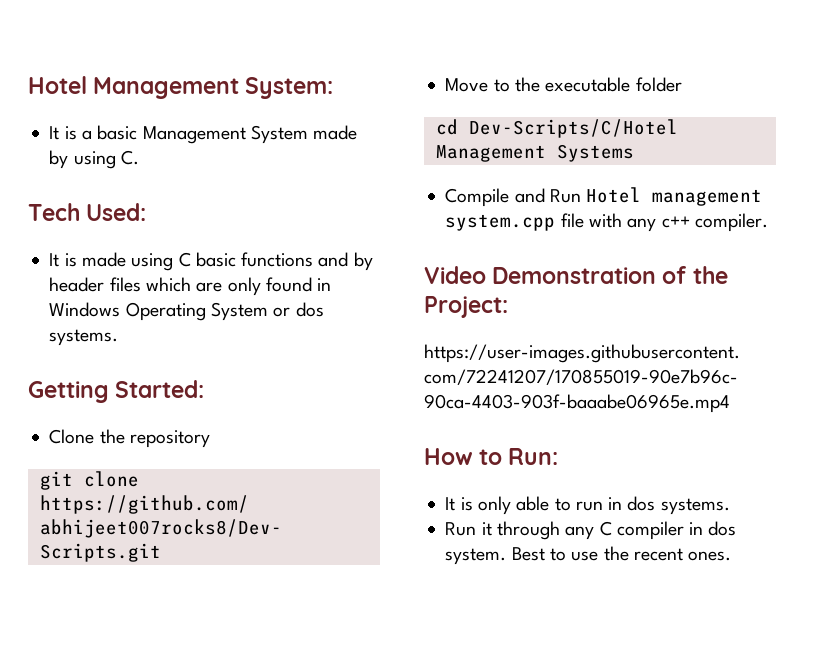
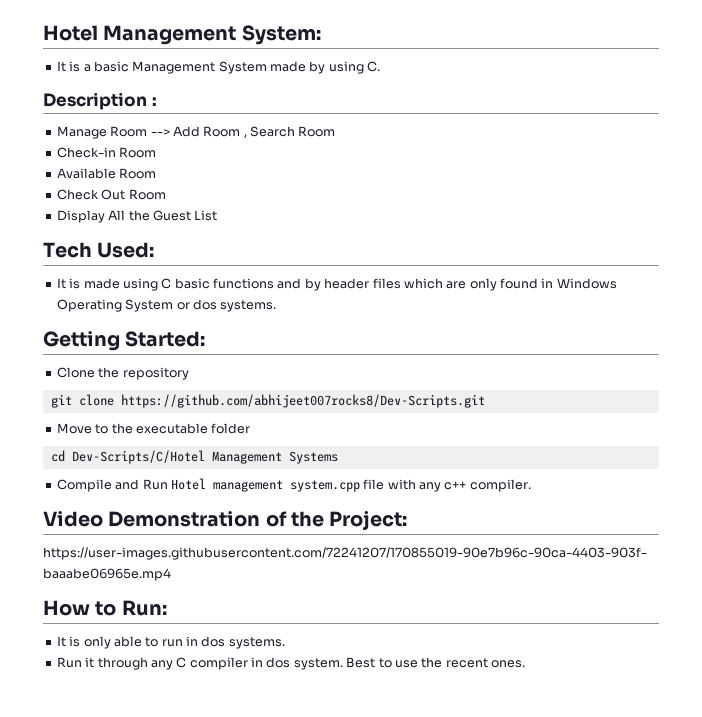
(139, 157) none -> [43,92,157,110] [56,126,336,139] [56,147,157,158] [56,168,157,179] [56,189,166,200] [56,210,218,223] // Description : // Manage Room --> Add Room , Search Room // Check-in Room // Available Room // Check Out Room // Display All the Guest List

